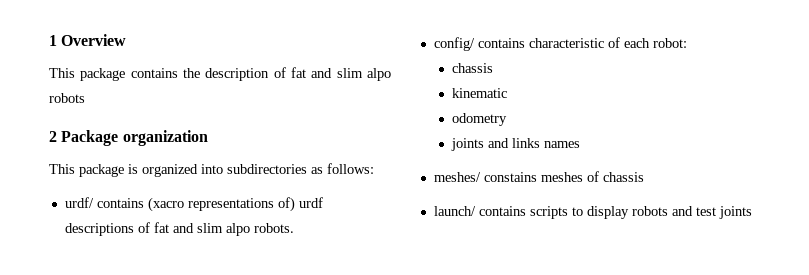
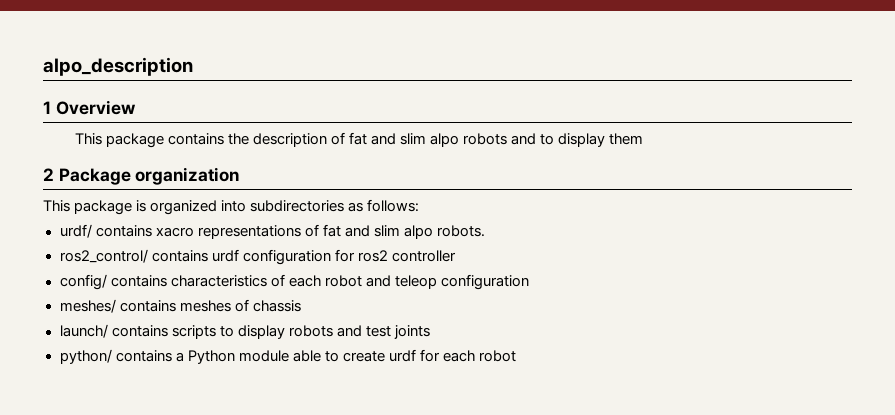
(49, 40) none -> [43,57,193,76] alpo_description //
(85, 98) none -> [511,133,644,147] and to display them
[147,197,323,212] [64,223,134,236] (xacro representations of) urdf descriptions -> [155,225,301,239] xacro representations
(294, 228) none -> [59,249,456,265] // ros2_control/ contains urdf configuration for ros2 controller
[528,38,604,48] characteristic -> [170,275,267,287] characteristics
[652,38,687,48] [451,63,493,73] [451,88,507,98] [451,113,507,126] [450,138,580,151] robot: // chassis // kinematic // odometry // joints and links names -> [324,274,529,290] robot and teleop configuration
[483,172,537,182] constains -> [119,300,176,312] contains
(752, 212) none -> [59,349,517,364] // python/ contains a Python module able to create urdf for each robot

